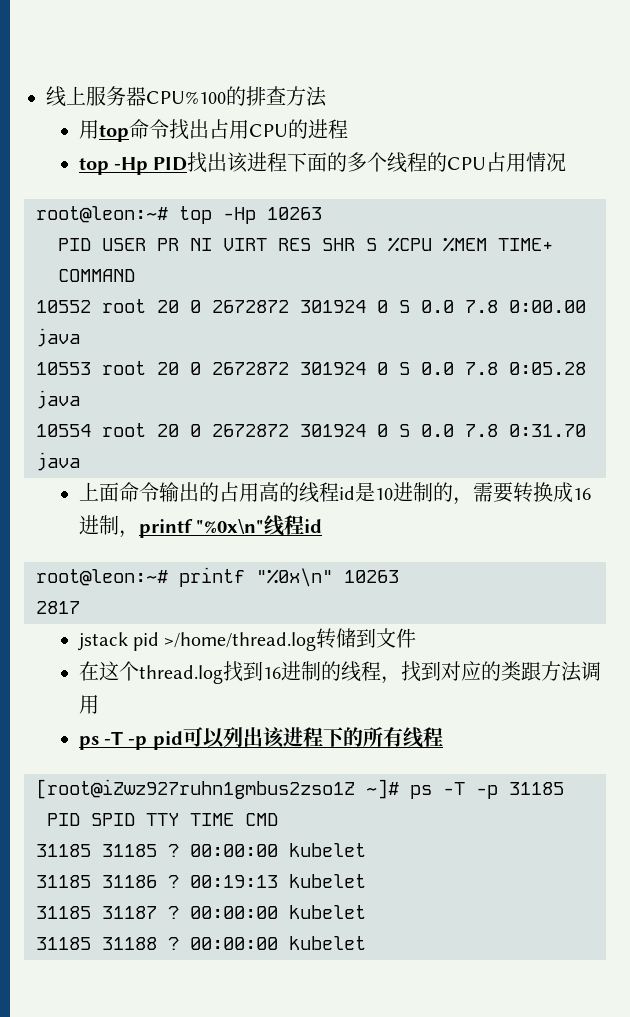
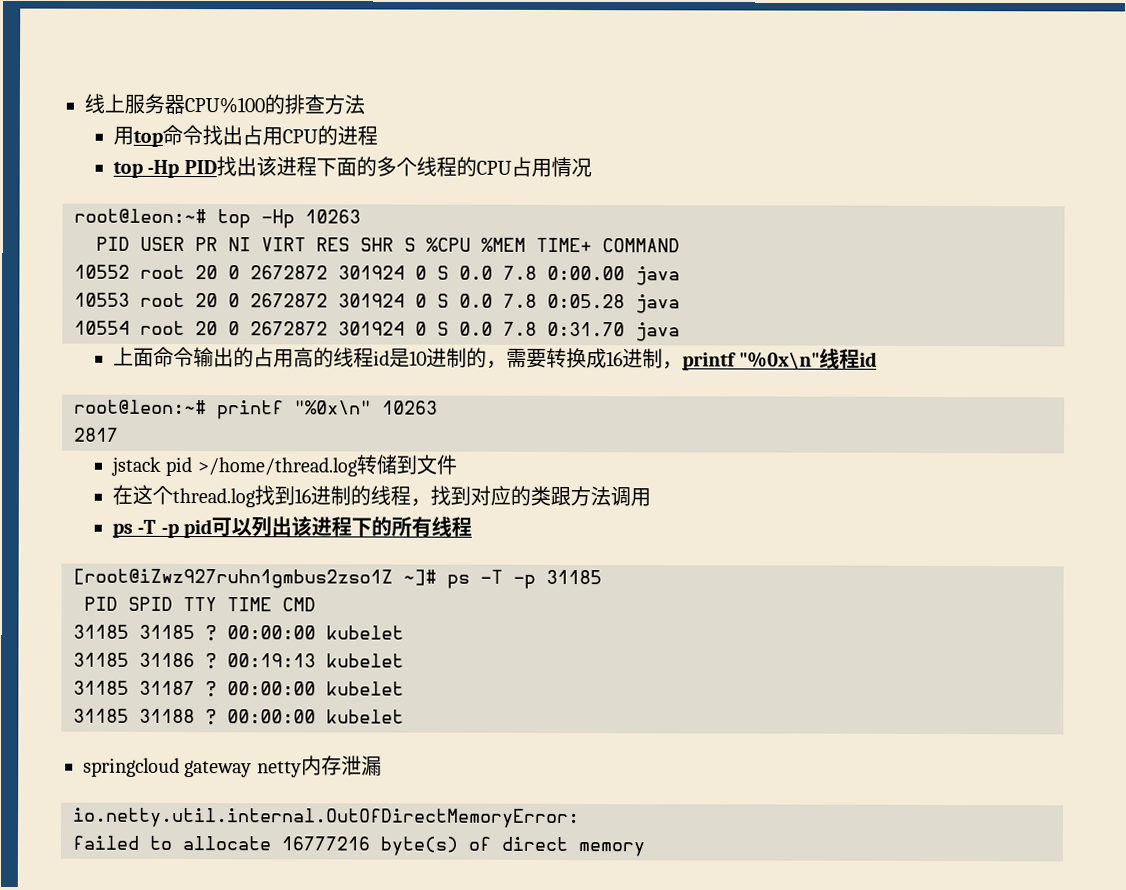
(366, 943) none -> [83,755,382,778] [72,807,580,829] [72,835,645,857] // springcloud gateway netty内存泄漏 // io.netty.util.internal.OutOfDirectMemoryError: // failed to allocate 16777216 byte(s) of direct memory

